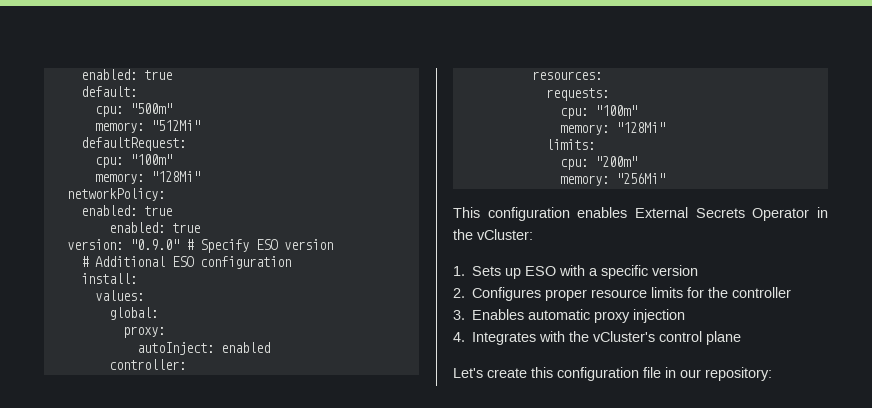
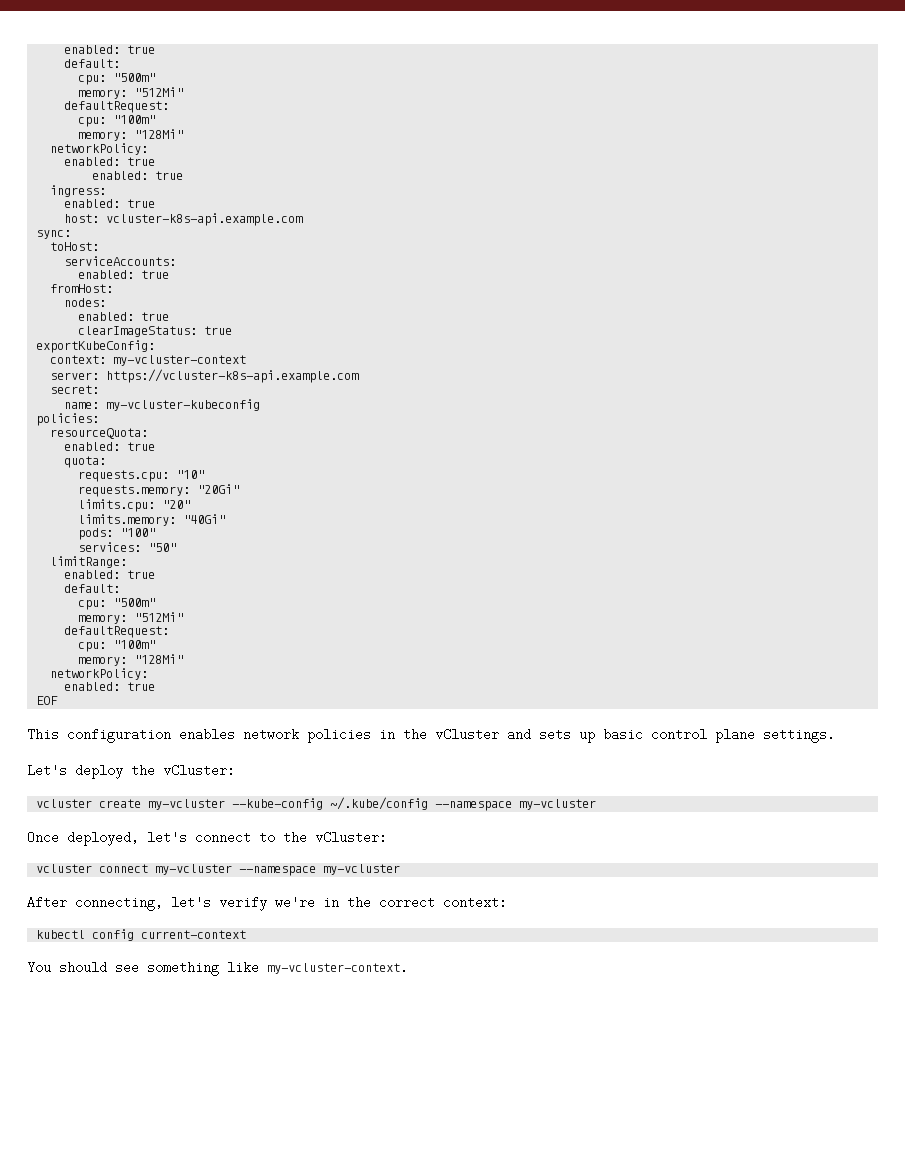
[66,239,333,253] [80,256,291,269] [80,273,137,284] [94,290,144,301] [108,307,158,320] [122,326,165,338] [136,342,270,355] [108,359,186,370] [531,71,602,80] [545,88,609,101] [559,105,637,119] [559,122,665,135] [545,139,595,150] [559,156,637,170] [559,173,665,186] [453,207,828,221] [453,229,533,240] [453,265,699,279] [453,287,792,301] [453,309,686,323] [453,331,742,345] [453,367,772,381] version: "0.9.0" # Specify ESO version // # Additional ESO configuration // install: // values: // global: // proxy: // autoInject: enabled // controller: // resources: // requests: // cpu: "100m" // memory: "128Mi" // limits: // cpu: "200m" // memory: "256Mi" // This configuration enables External Secrets Operator in the vCluster: // 1. Sets up ESO with a specific version // 2. Configures proper resource limits for the controller // 3. Enables automatic proxy injection // 4. Integrates with the vCluster's control plane // Let's create this configuration file in our repository: -> [50,185,107,197] [64,199,156,208] [64,213,304,226] [36,230,72,239] [50,242,100,251] [64,256,177,266] [78,270,170,279] [50,284,114,293] [64,298,107,307] [78,312,170,321] [78,326,233,337] [36,340,156,353] [50,355,247,366] [50,369,360,383] [50,385,100,394] [64,399,261,411] [36,413,100,426] [50,428,149,439] [64,442,156,451] [64,456,107,468] [78,470,205,482] [78,484,240,497] [78,499,191,512] [78,514,226,526] [78,528,156,540] [78,542,177,552] [50,556,128,568] [64,570,156,579] [64,584,121,593] [78,598,156,610] [78,612,184,624] [64,626,170,638] [78,640,156,652] [78,654,184,666] [50,668,149,680] [64,682,156,691] [36,696,59,705] [27,728,835,743] [27,764,235,779] [36,797,597,811] [27,831,387,846] [36,864,401,876] [27,896,507,911] [36,929,247,941] [27,961,408,976] ingress: // enabled: true // host: vcluster-k8s-api.example.com // sync: // toHost: // serviceAccounts: // enabled: true // fromHost: // nodes: // enabled: true // clearImageStatus: true // exportKubeConfig: // context: my-vcluster-context // server: https://vcluster-k8s-api.example.com // secret: // name: my-vcluster-kubeconfig // policies: // resourceQuota: // enabled: true // quota: // requests.cpu: "10" // requests.memory: "20Gi" // limits.cpu: "20" // limits.memory: "40Gi" // pods: "100" // services: "50" // limitRange: // enabled: true // default: // cpu: "500m" // memory: "512Mi" // defaultRequest: // cpu: "100m" // memory: "128Mi" // networkPolicy: // enabled: true // EOF // This configuration enables network policies in the vCluster and sets up basic control plane settings. // Let's deploy the vCluster: // vcluster create my-vcluster --kube-config ~/.kube/config --namespace my-vcluster // Once deployed, let's connect to the vCluster: // vcluster connect my-vcluster --namespace my-vcluster // After connecting, let's verify we're in the correct context: // kubectl config current-context // You should see something like my-vcluster-context.

